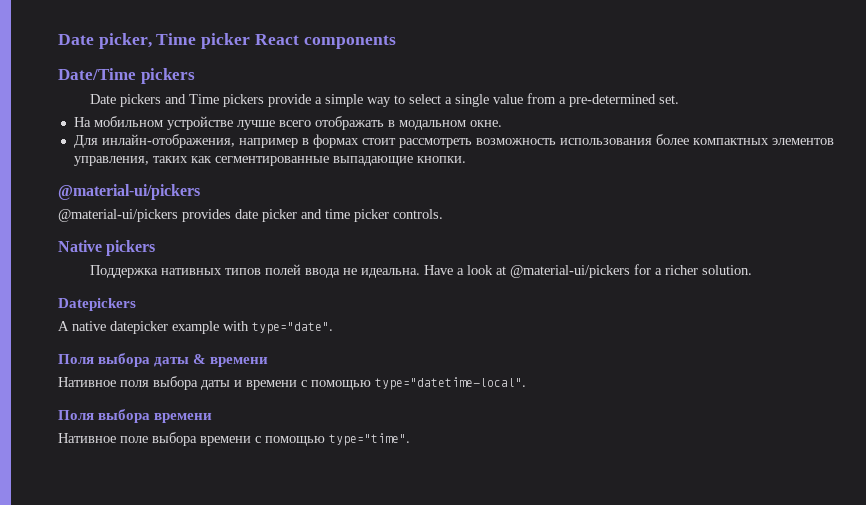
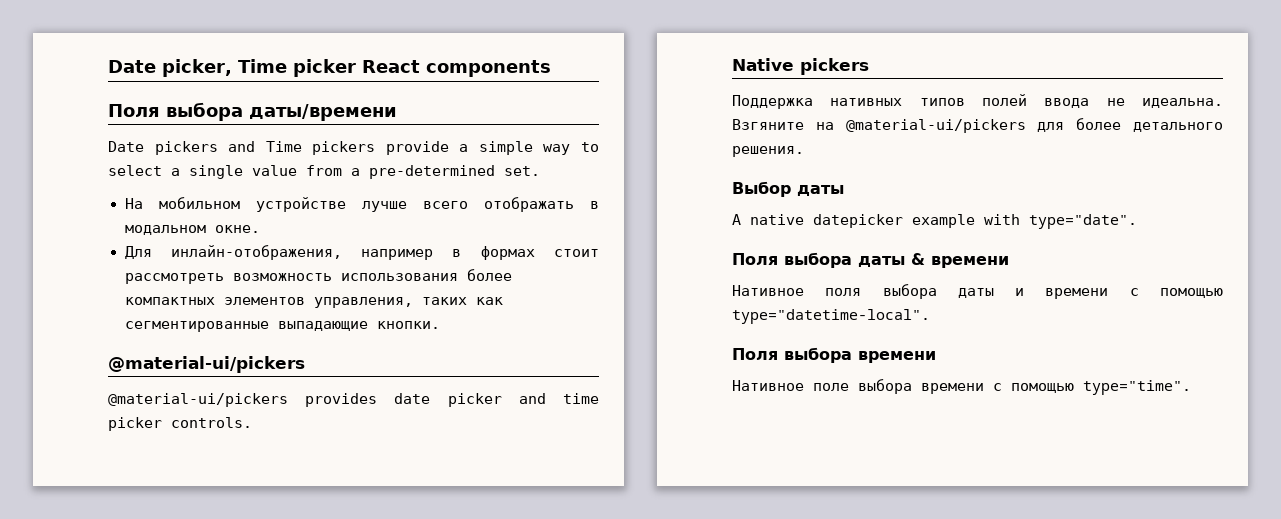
[58,68,195,84] Date/Time pickers -> [108,102,397,121] Поля выбора даты/времени
[423,264,752,278] [58,298,136,311] Have a look at @material-ui/pickers for a richer solution. // Datepickers -> [732,118,1223,133] [732,146,804,157] [732,181,844,197] Взгяните на @material-ui/pickers для более детального решения. // Выбор даты

